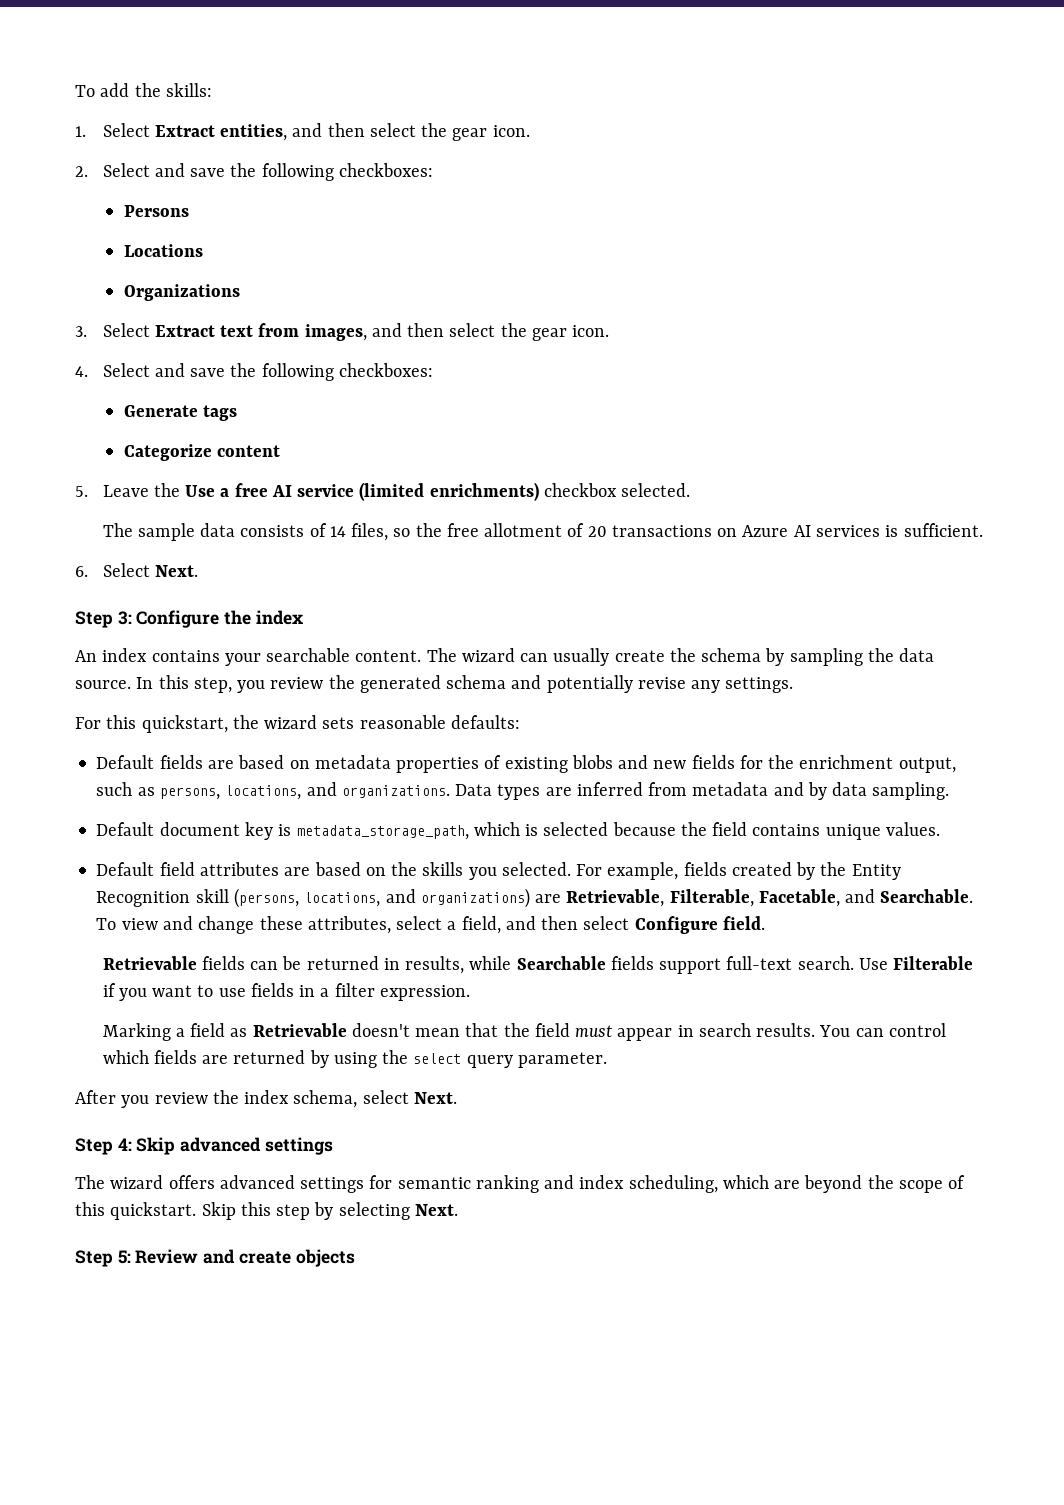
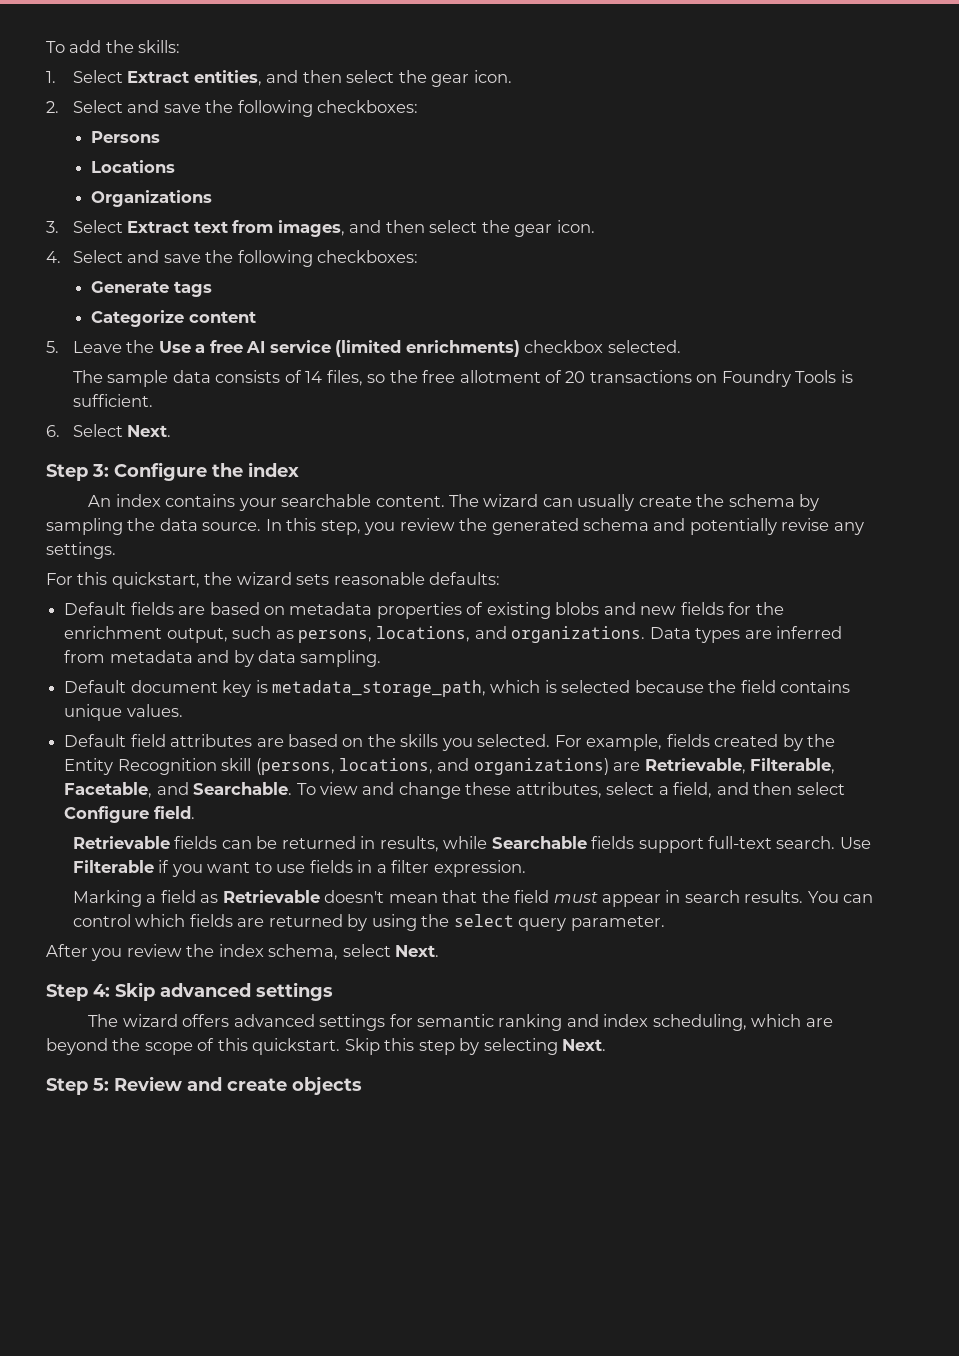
[742,525,880,537] Azure AI services -> [721,370,837,387] Foundry Tools

